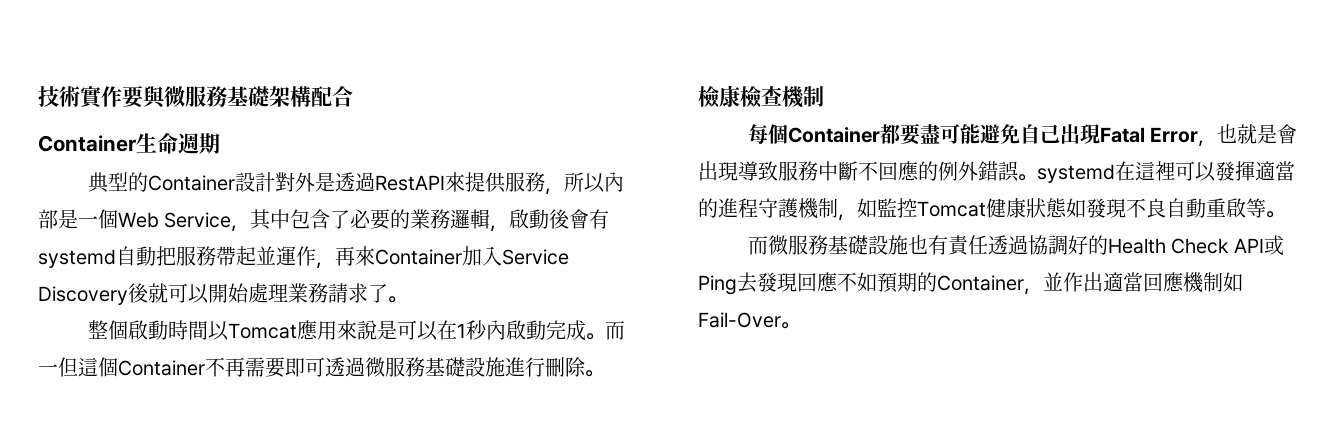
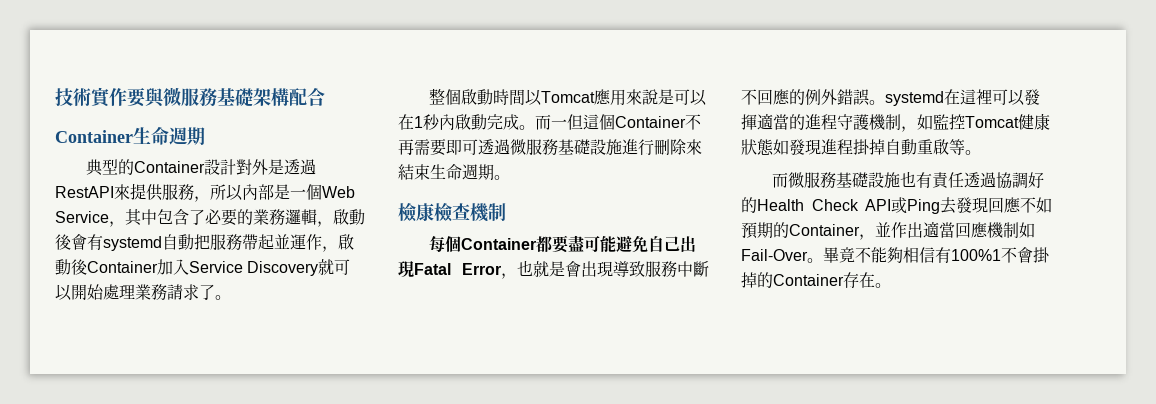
[335,246,375,266] 再來 -> [338,234,354,250] [55,259,88,275] 啟動後
[128,283,149,303] 後 -> (319, 268) none
(586, 367) none -> [686,139,702,155] [398,164,494,180] 來結束生命週期
[1126,198,1166,218] 不良 -> [821,139,885,155] 進程掛掉
(800, 325) none -> [823,247,1050,263] [741,272,891,288] 畢竟不能夠相信有100%1不會掛掉的Container存在。

